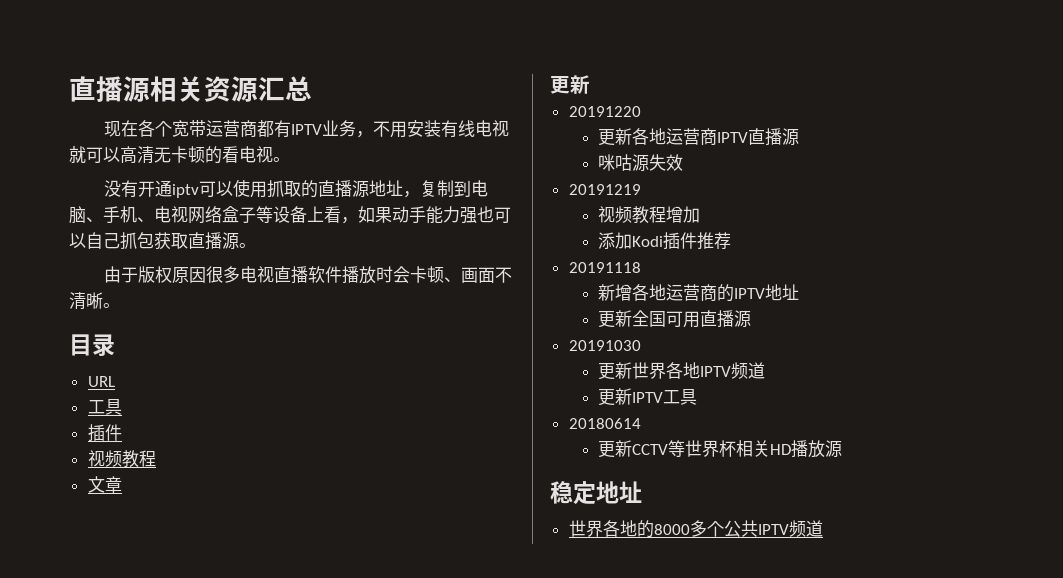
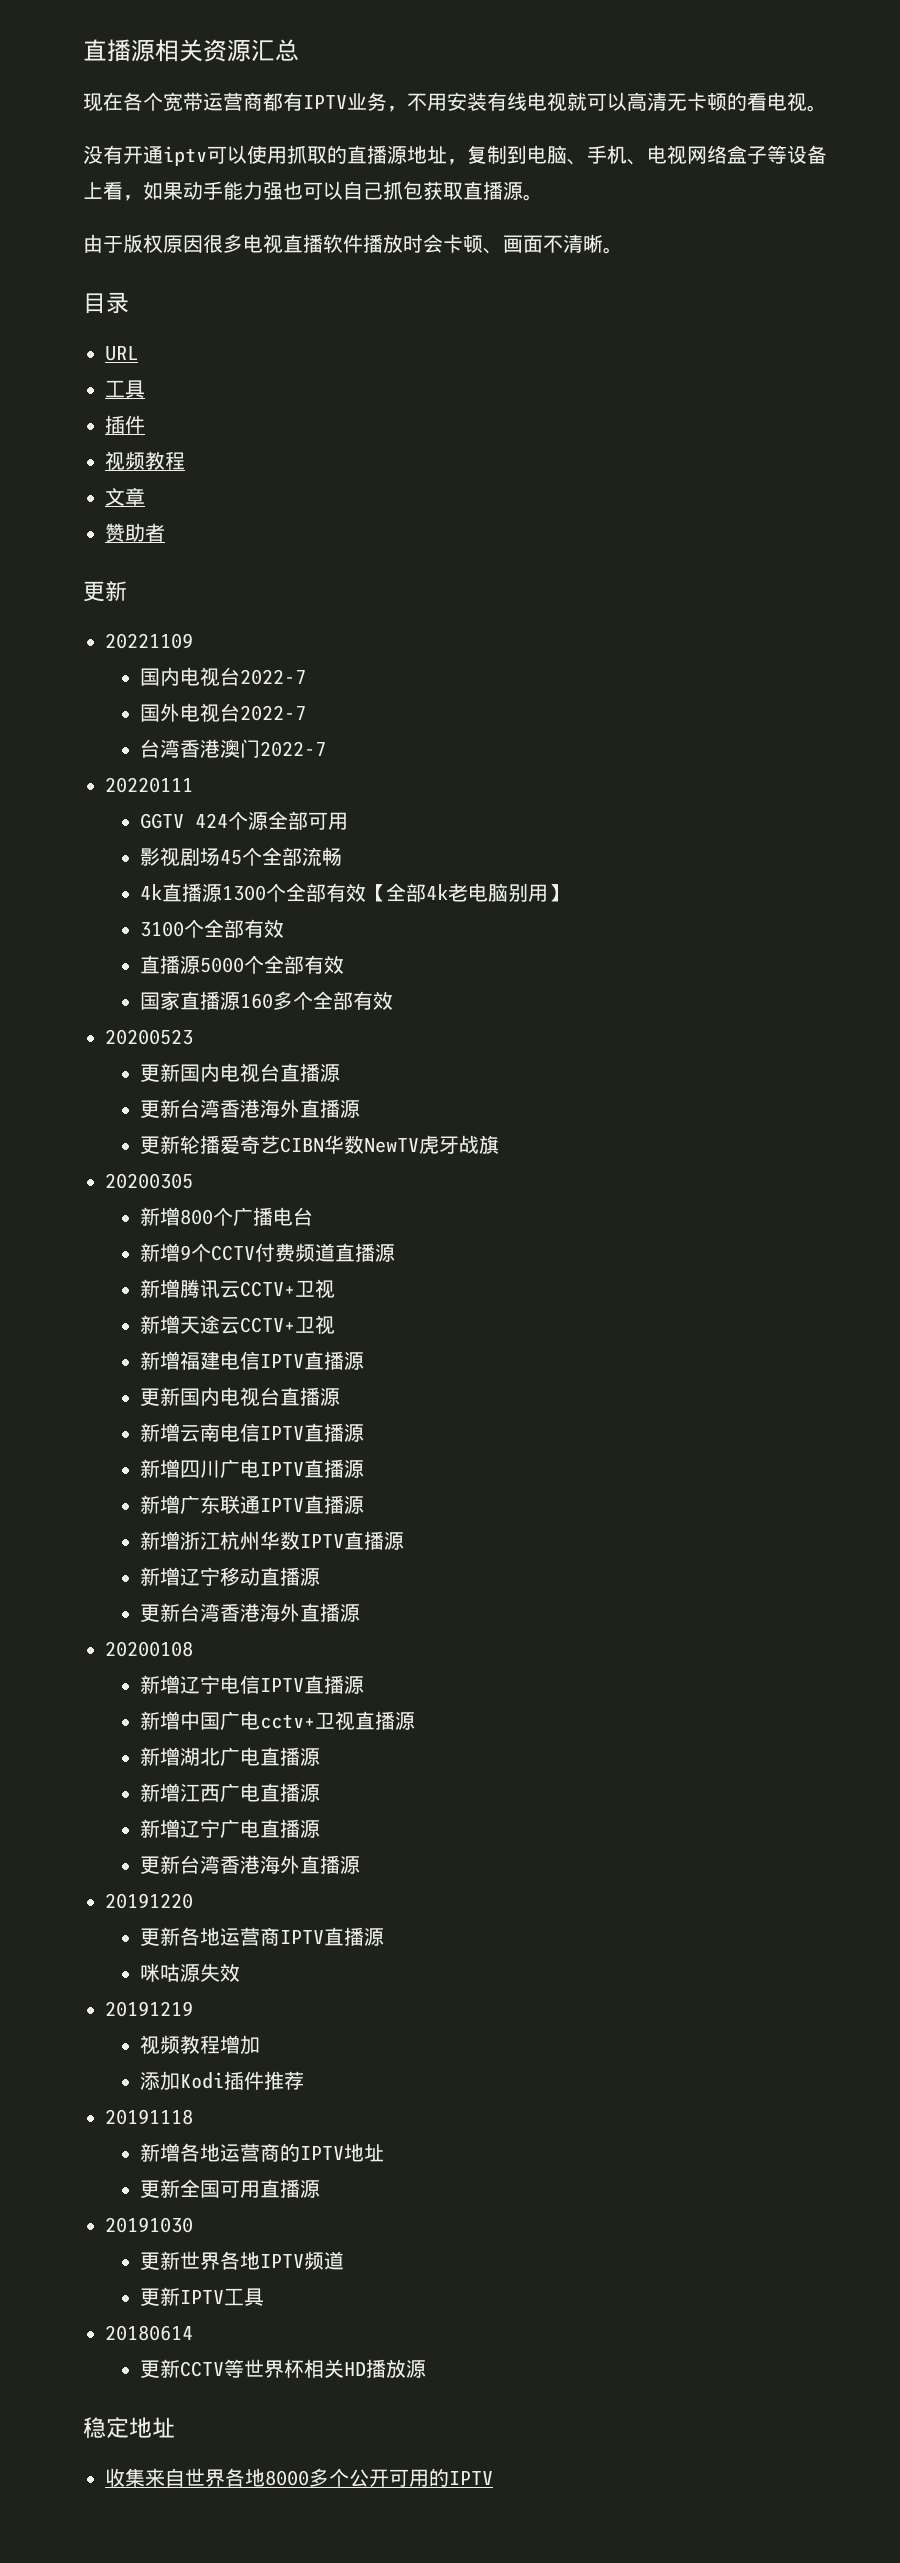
[550,75,590,94] // 更新 -> [105,523,165,543] [83,581,127,602] [105,633,193,649] [140,667,307,687] [140,703,307,723] [140,739,327,758] [105,777,193,793] [140,811,349,830] [140,847,343,867] [140,883,569,902] [140,919,285,938] [140,955,345,974] [140,991,394,1010] [105,1029,193,1045] [140,1063,341,1083] [140,1099,361,1118] [140,1135,500,1154] [105,1173,193,1189] [140,1207,314,1226] [140,1243,396,1262] [140,1279,336,1299] [140,1315,336,1335] [140,1351,365,1370] [140,1387,341,1407] [140,1423,365,1442] [140,1459,365,1478] [140,1495,365,1514] [140,1531,405,1551] [140,1567,321,1586] [140,1603,361,1622] [105,1641,193,1657] [140,1675,365,1694] [140,1711,416,1731] [140,1747,321,1766] [140,1783,321,1802] [140,1819,321,1838] [140,1855,361,1874] // 赞助者 // 更新 // 20221109 // 国内电视台2022-7 // 国外电视台2022-7 // 台湾香港澳门2022-7 // 20220111 // GGTV 424个源全部可用 // 影视剧场45个全部流畅 // 4k直播源1300个全部有效【全部4k老电脑别用】 // 3100个全部有效 // 直播源5000个全部有效 // 国家直播源160多个全部有效 // 20200523 // 更新国内电视台直播源 // 更新台湾香港海外直播源 // 更新轮播爱奇艺CIBN华数NewTV虎牙战旗 // 20200305 // 新增800个广播电台 // 新增9个CCTV付费频道直播源 // 新增腾讯云CCTV+卫视 // 新增天途云CCTV+卫视 // 新增福建电信IPTV直播源 // 更新国内电视台直播源 // 新增云南电信IPTV直播源 // 新增四川广电IPTV直播源 // 新增广东联通IPTV直播源 // 新增浙江杭州华数IPTV直播源 // 新增辽宁移动直播源 // 更新台湾香港海外直播源 // 20200108 // 新增辽宁电信IPTV直播源 // 新增中国广电cctv+卫视直播源 // 新增湖北广电直播源 // 新增江西广电直播源 // 新增辽宁广电直播源 // 更新台湾香港海外直播源
[568,520,654,538] 世界各地的 -> [105,2468,265,2487] 收集来自世界各地
[740,520,823,537] 共IPTV频道 -> [369,2468,493,2487] 开可用的IPTV

